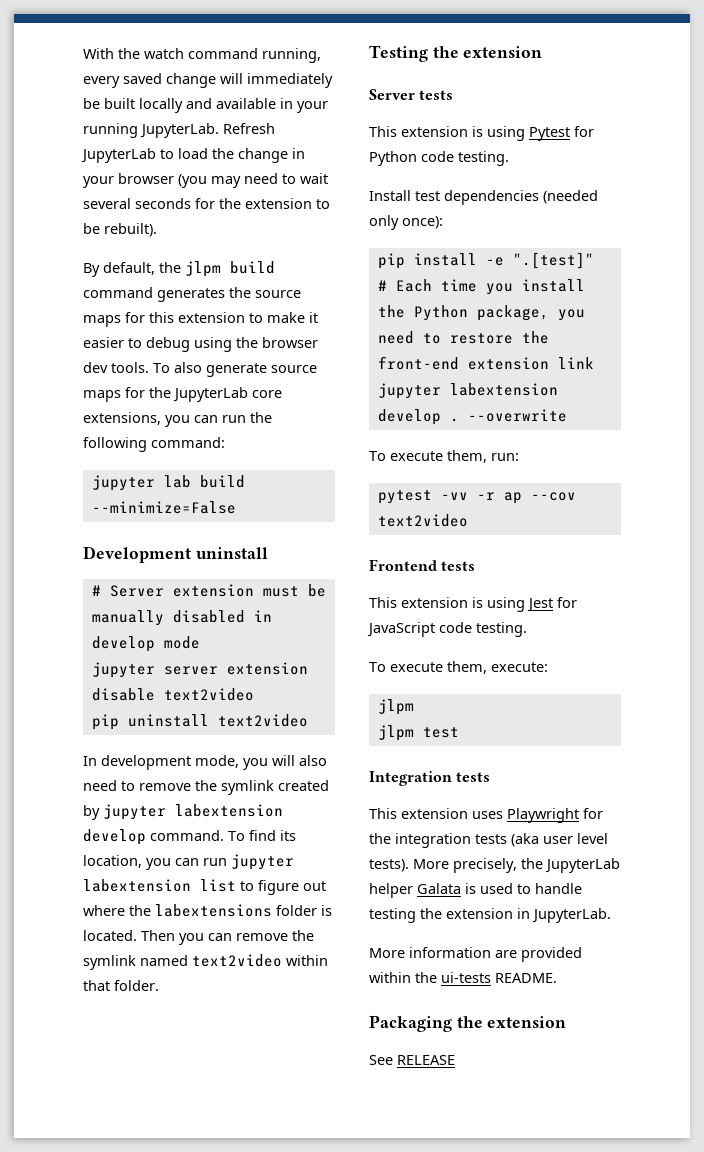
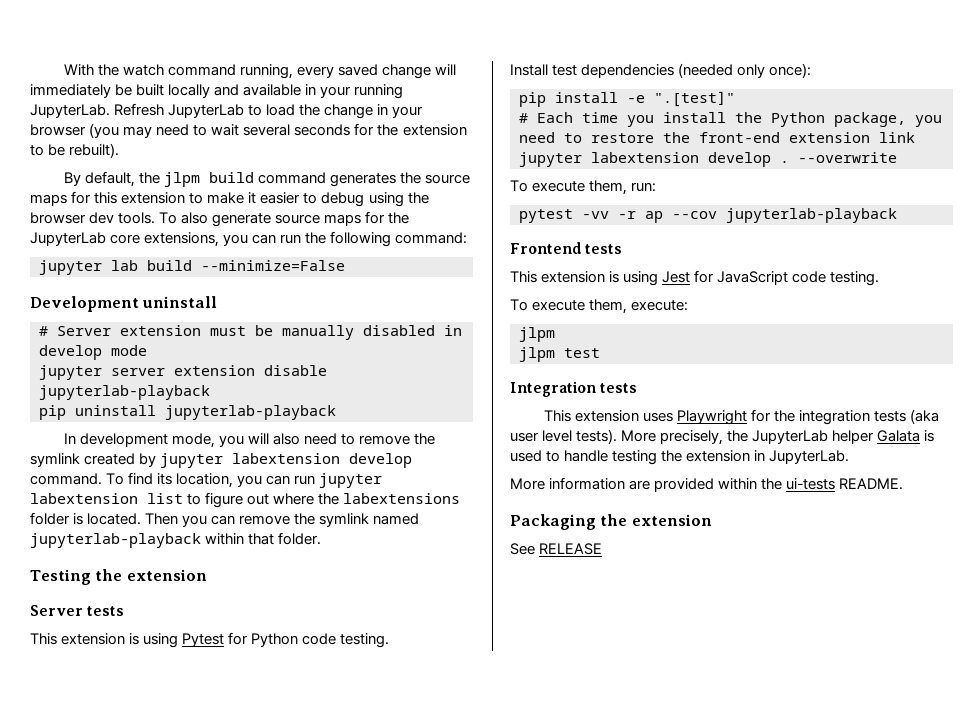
[163,688,254,701] text2video -> [39,385,210,400] jupyterlab-playback
[217,714,308,727] text2video -> [165,405,336,420] jupyterlab-playback
[192,954,282,967] text2video -> [30,533,201,548] jupyterlab-playback
[377,514,468,527] text2video -> [726,208,897,223] jupyterlab-playback

